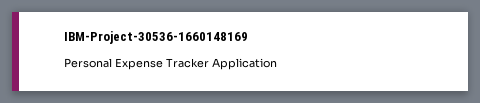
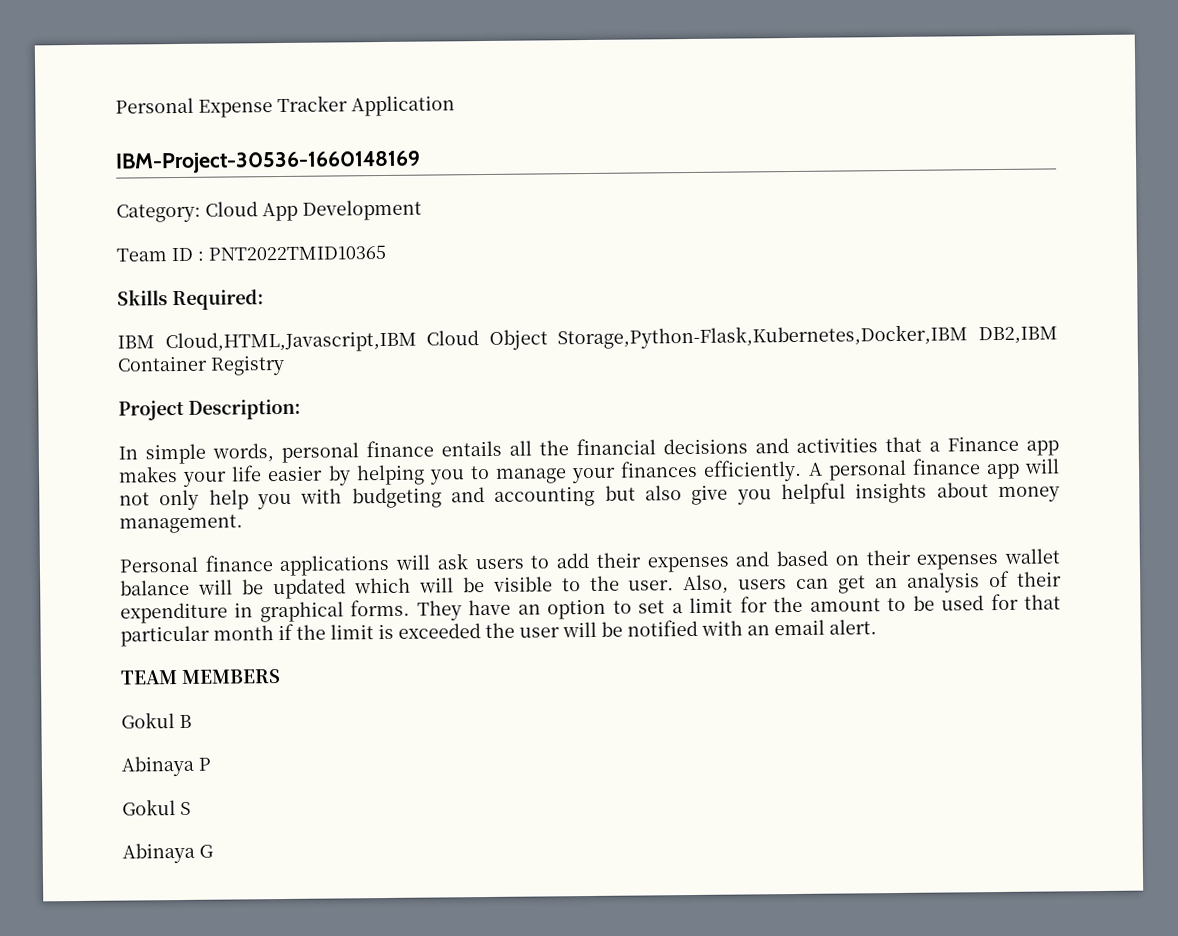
[64,31,248,44] IBM-Project-30536-1660148169 // -> (115, 105) none
(277, 64) none -> [115,150,421,174] [116,199,422,223] [116,244,386,262] [117,289,264,311] [117,324,1058,354] [117,354,285,376] [118,398,301,421] [118,435,1059,465] [118,458,1060,487] [119,482,1061,511] [119,514,243,534] [119,548,1061,577] [120,570,1063,600] [120,593,1062,624] [120,619,877,647] [120,669,281,685] [121,712,192,729] [121,755,211,777] [122,799,191,816] [122,842,214,864] // IBM-Project-30536-1660148169 // Category: Cloud App Development // Team ID : PNT2022TMID10365 // Skills Required: // IBM Cloud,HTML,Javascript,IBM Cloud Object Storage,Python-Flask,Kubernetes,Docker,IBM DB2,IBM Container Registry // Project Description: // In simple words, personal finance entails all the financial decisions and activities that a Finance app makes your life easier by helping you to manage your finances efficiently. A personal finance app will not only help you with budgeting and accounting but also give you helpful insights about money management. // Personal finance applications will ask users to add their expenses and based on their expenses wallet balance will be updated which will be visible to the user. Also, users can get an analysis of their expenditure in graphical forms. They have an option to set a limit for the amount to be used for that particular month if the limit is exceeded the user will be notified with an email alert. // TEAM MEMBERS // Gokul B // Abinaya P // Gokul S // Abinaya G

